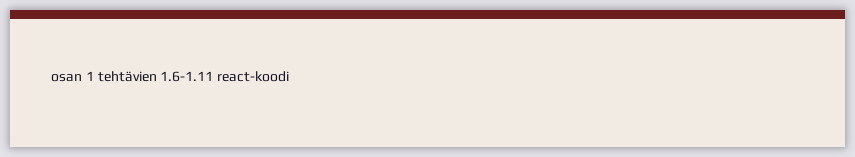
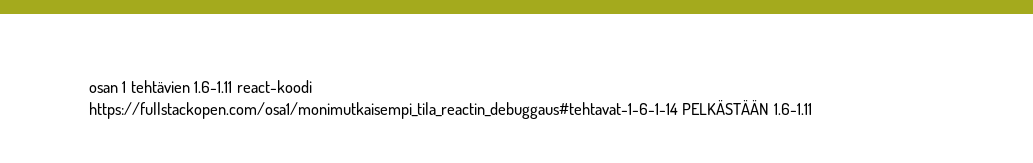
(290, 76) none -> [89,100,812,119] // https://fullstackopen.com/osa1/monimutkaisempi_tila_reactin_debuggaus#tehtavat-1-6-1-14 PELKÄSTÄÄN 1.6-1.11

